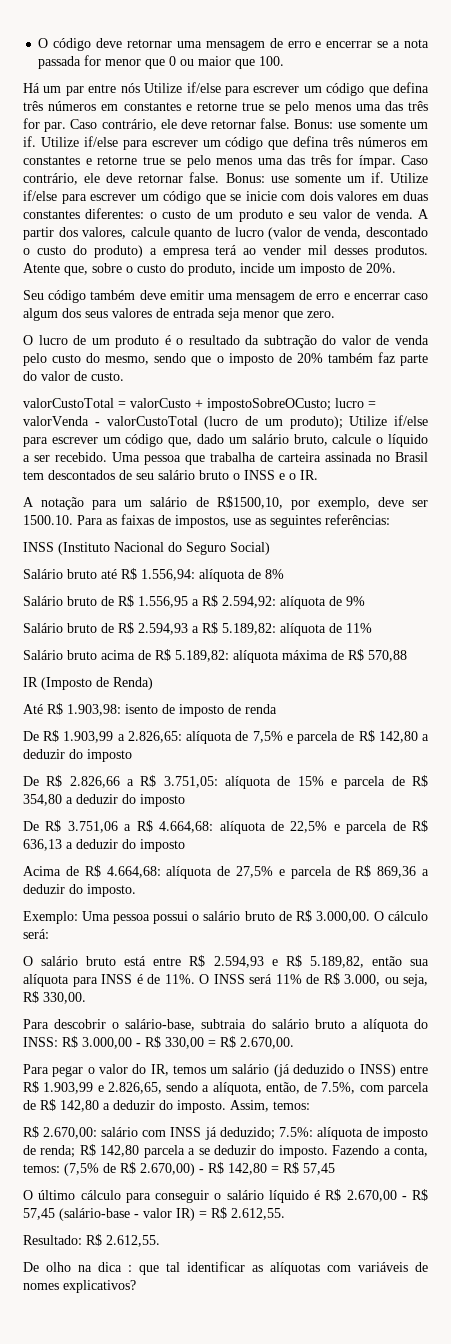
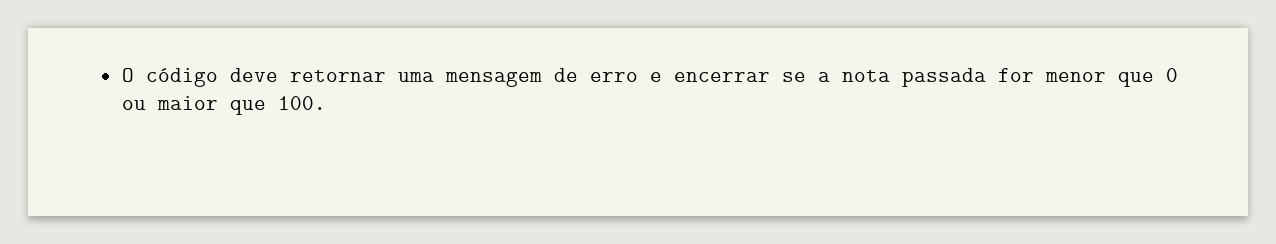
[23,82,430,96] [23,101,429,114] [23,118,429,132] [23,136,429,150] [23,154,428,168] [23,172,429,185] [23,190,428,204] [23,208,430,222] [23,227,429,240] [23,245,429,258] [23,263,396,276] [23,290,429,303] [23,308,335,321] [23,335,430,348] [23,352,428,366] [23,371,124,381] [23,398,376,411] [23,415,428,429] [23,434,428,447] [23,452,428,465] [23,470,318,480] [23,496,429,510] [23,514,390,528] [23,542,270,555] [23,568,284,582] [23,595,365,609] [23,622,372,636] [23,649,407,663] [23,677,153,690] [23,703,277,717] [23,730,429,744] [23,749,132,762] [23,775,428,789] [23,794,185,807] [23,820,429,834] [23,839,185,852] [23,865,429,879] [23,884,136,897] [23,910,428,924] [23,929,49,939] [23,955,429,968] [23,973,428,987] [23,991,86,1004] [23,1019,429,1032] [23,1036,294,1049] [23,1064,429,1077] [23,1081,429,1095] [23,1099,310,1113] [23,1126,428,1140] [23,1144,429,1158] [23,1162,335,1176] [23,1189,428,1203] [23,1207,285,1221] [23,1234,160,1247] [23,1261,428,1275] [23,1280,136,1293] // Há um par entre nós Utilize if/else para escrever um código que defina três números em constantes e retorne true se pelo menos uma das três for par. Caso contrário, ele deve retornar false. Bonus: use somente um if. Utilize if/else para escrever um código que defina três números em constantes e retorne true se pelo menos uma das três for ímpar. Caso contrário, ele deve retornar false. Bonus: use somente um if. Utilize if/else para escrever um código que se inicie com dois valores em duas constantes diferentes: o custo de um produto e seu valor de venda. A partir dos valores, calcule quanto de lucro (valor de venda, descontado o custo do produto) a empresa terá ao vender mil desses produtos. Atente que, sobre o custo do produto, incide um imposto de 20%. // Seu código também deve emitir uma mensagem de erro e encerrar caso algum dos seus valores de entrada seja menor que zero. // O lucro de um produto é o resultado da subtração do valor de venda pelo custo do mesmo, sendo que o imposto de 20% também faz parte do valor de custo. // valorCustoTotal = valorCusto + impostoSobreOCusto; lucro = valorVenda - valorCustoTotal (lucro de um produto); Utilize if/else para escrever um código que, dado um salário bruto, calcule o líquido a ser recebido. Uma pessoa que trabalha de carteira assinada no Brasil tem descontados de seu salário bruto o INSS e o IR. // A notação para um salário de R$1500,10, por exemplo, deve ser 1500.10. Para as faixas de impostos, use as seguintes referências: // INSS (Instituto Nacional do Seguro Social) // Salário bruto até R$ 1.556,94: alíquota de 8% // Salário bruto de R$ 1.556,95 a R$ 2.594,92: alíquota de 9% // Salário bruto de R$ 2.594,93 a R$ 5.189,82: alíquota de 11% // Salário bruto acima de R$ 5.189,82: alíquota máxima de R$ 570,88 // IR (Imposto de Renda) // Até R$ 1.903,98: isento de imposto de renda // De R$ 1.903,99 a 2.826,65: alíquota de 7,5% e parcela de R$ 142,80 a deduzir do imposto // De R$ 2.826,66 a R$ 3.751,05: alíquota de 15% e parcela de R$ 354,80 a deduzir do imposto // De R$ 3.751,06 a R$ 4.664,68: alíquota de 22,5% e parcela de R$ 636,13 a deduzir do imposto // Acima de R$ 4.664,68: alíquota de 27,5% e parcela de R$ 869,36 a deduzir do imposto. // Exemplo: Uma pessoa possui o salário bruto de R$ 3.000,00. O cálculo será: // O salário bruto está entre R$ 2.594,93 e R$ 5.189,82, então sua alíquota para INSS é de 11%. O INSS será 11% de R$ 3.000, ou seja, R$ 330,00. // Para descobrir o salário-base, subtraia do salário bruto a alíquota do INSS: R$ 3.000,00 - R$ 330,00 = R$ 2.670,00. // Para pegar o valor do IR, temos um salário (já deduzido o INSS) entre R$ 1.903,99 e 2.826,65, sendo a alíquota, então, de 7.5%, com parcela de R$ 142,80 a deduzir do imposto. Assim, temos: // R$ 2.670,00: salário com INSS já deduzido; 7.5%: alíquota de imposto de renda; R$ 142,80 parcela a se deduzir do imposto. Fazendo a conta, temos: (7,5% de R$ 2.670,00) - R$ 142,80 = R$ 57,45 // O último cálculo para conseguir o salário líquido é R$ 2.670,00 - R$ 57,45 (salário-base - valor IR) = R$ 2.612,55. // Resultado: R$ 2.612,55. // De olho na dica : que tal identificar as alíquotas com variáveis de nomes explicativos? -> (326, 103) none

